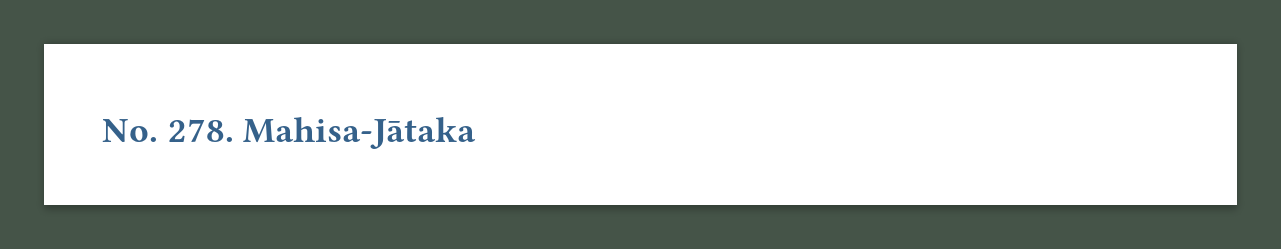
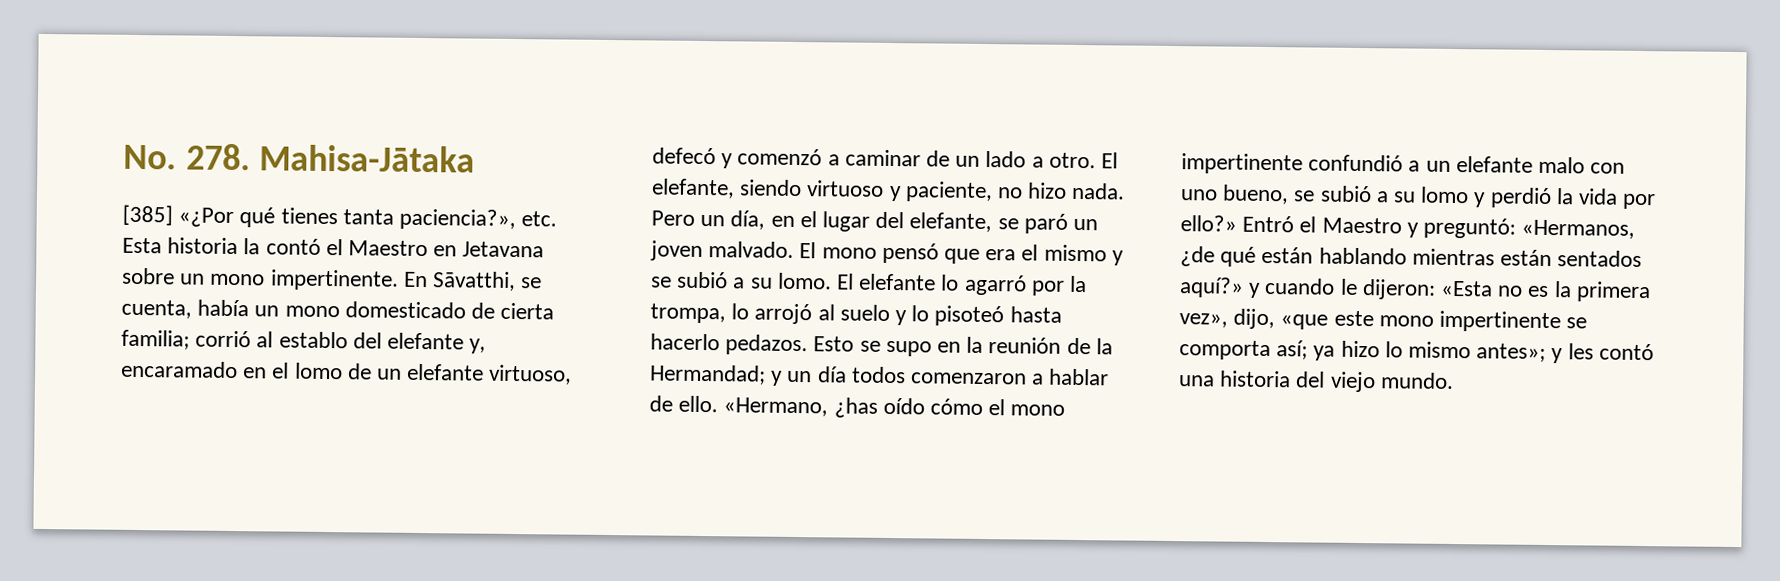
(477, 133) none -> [122,204,558,231] [122,237,545,258] [122,267,543,292] [121,299,555,320] [121,329,487,354] [121,360,573,385] [652,147,1119,169] [651,178,1126,203] [651,210,1099,234] [650,240,1124,266] [651,271,1088,296] [650,303,1062,327] [650,333,1113,357] [649,364,1110,386] [649,395,1066,418] [1181,153,1626,175] [1180,184,1657,210] [1180,215,1636,239] [1180,246,1643,268] [1179,277,1651,303] [1179,308,1588,333] [1179,340,1654,364] [1178,370,1454,393] // [385] «¿Por qué tienes tanta paciencia?», etc. Esta historia la contó el Maestro en Jetavana sobre un mono impertinente. En Sāvatthi, se cuenta, había un mono domesticado de cierta familia; corrió al establo del elefante y, encaramado en el lomo de un elefante virtuoso, defecó y comenzó a caminar de un lado a otro. El elefante, siendo virtuoso y paciente, no hizo nada. Pero un día, en el lugar del elefante, se paró un joven malvado. El mono pensó que era el mismo y se subió a su lomo. El elefante lo agarró por la trompa, lo arrojó al suelo y lo pisoteó hasta hacerlo pedazos. Esto se supo en la reunión de la Hermandad; y un día todos comenzaron a hablar de ello. «Hermano, ¿has oído cómo el mono impertinente confundió a un elefante malo con uno bueno, se subió a su lomo y perdió la vida por ello?» Entró el Maestro y preguntó: «Hermanos, ¿de qué están hablando mientras están sentados aquí?» y cuando le dijeron: «Esta no es la primera vez», dijo, «que este mono impertinente se comporta así; ya hizo lo mismo antes»; y les contó una historia del viejo mundo.

